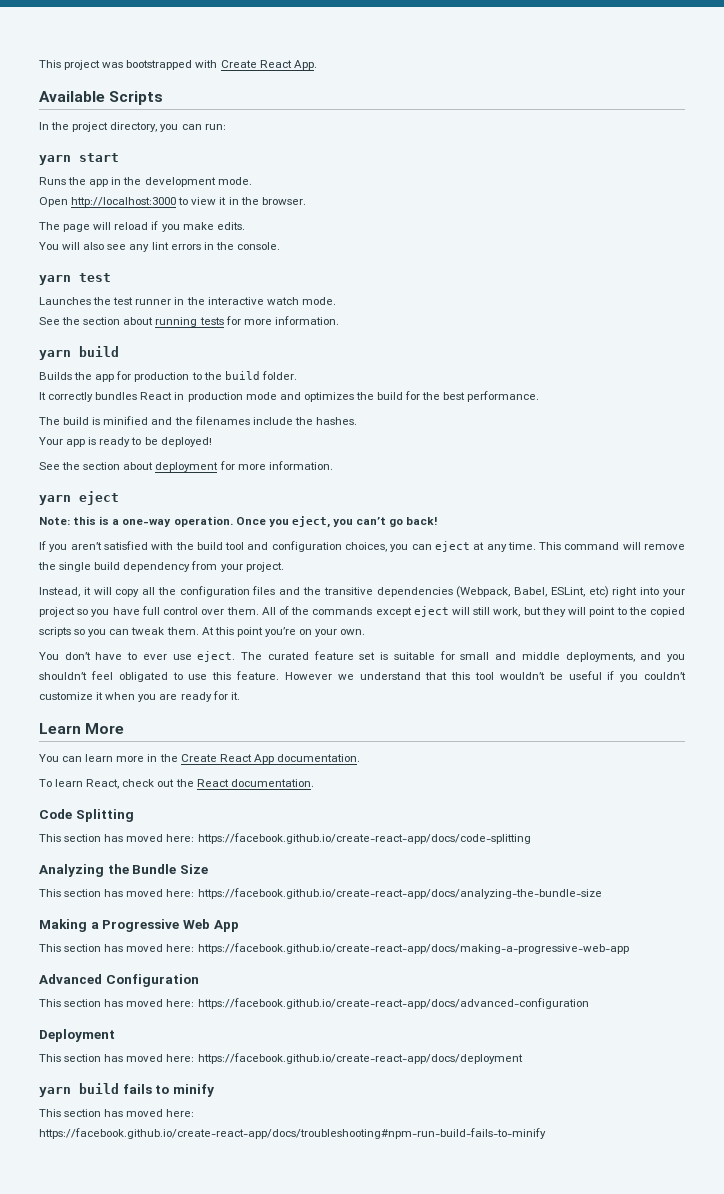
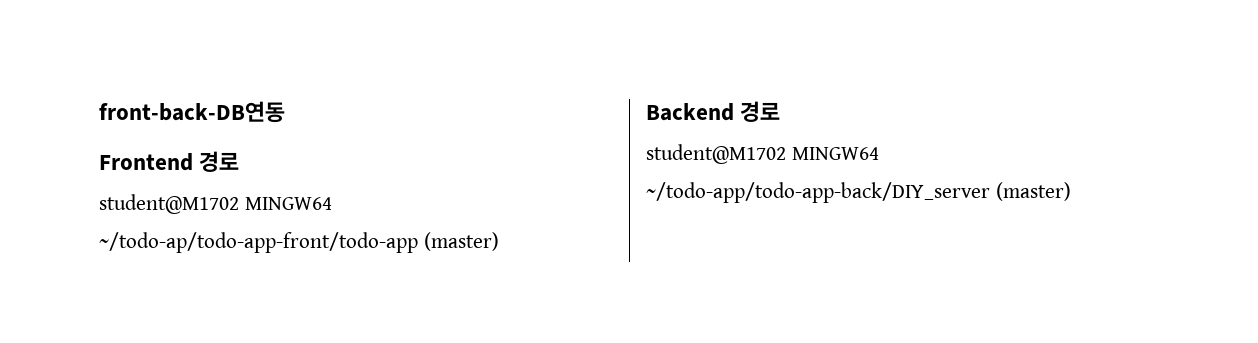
[39,60,317,70] [39,91,164,105] [39,122,226,132] [39,153,119,165] [39,177,252,187] [39,197,306,207] [39,221,245,232] [39,242,280,252] [39,273,111,285] [39,297,336,305] [39,316,339,327] [39,346,119,360] [39,371,297,382] [39,391,540,402] [39,416,357,425] [39,437,212,447] [39,461,333,472] [39,491,119,505] [39,516,439,528] [39,541,685,552] [38,561,284,572] [39,586,686,598] [39,606,686,617] [39,627,366,637] [39,651,685,662] [39,671,686,682] [39,691,240,702] [39,723,125,734] [39,754,360,764] [39,779,314,789] [39,809,134,822] [39,833,531,844] [39,864,208,877] [39,888,602,899] [39,919,239,932] [39,943,629,954] [39,974,199,987] [39,998,589,1009] [39,1029,115,1042] [39,1053,523,1064] [39,1083,214,1097] [39,1109,195,1117] [39,1128,546,1139] This project was bootstrapped with Create React App. // Available Scripts // In the project directory, you can run: // yarn start // Runs the app in the development mode. // Open http://localhost:3000 to view it in the browser. // The page will reload if you make edits. // You will also see any lint errors in the console. // yarn test // Launches the test runner in the interactive watch mode. // See the section about running tests for more information. // yarn build // Builds the app for production to the build folder. // It correctly bundles React in production mode and optimizes the build for the best performance. // The build is minified and the filenames include the hashes. // Your app is ready to be deployed! // See the section about deployment for more information. // yarn eject // Note: this is a one-way operation. Once you eject, you can’t go back! // If you aren’t satisfied with the build tool and configuration choices, you can eject at any time. This command will remove the single build dependency from your project. // Instead, it will copy all the configuration files and the transitive dependencies (Webpack, Babel, ESLint, etc) right into your project so you have full control over them. All of the commands except eject will still work, but they will point to the copied scripts so you can tweak them. At this point you’re on your own. // You don’t have to ever use eject. The curated feature set is suitable for small and middle deployments, and you shouldn’t feel obligated to use this feature. However we understand that this tool wouldn’t be useful if you couldn’t customize it when you are ready for it. // Learn More // You can learn more in the Create React App documentation. // To learn React, check out the React documentation. // Code Splitting // This section has moved here: https://facebook.github.io/create-react-app/docs/code-splitting // Analyzing the Bundle Size // This section has moved here: https://facebook.github.io/create-react-app/docs/analyzing-the-bundle-size // Making a Progressive Web App // This section has moved here: https://facebook.github.io/create-react-app/docs/making-a-progressive-web-app // Advanced Configuration // This section has moved here: https://facebook.github.io/create-react-app/docs/advanced-configuration // Deployment // This section has moved here: https://facebook.github.io/create-react-app/docs/deployment // yarn build fails to minify // This section has moved here: https://facebook.github.io/create-react-app/docs/troubleshooting#npm-run-build-fails-to-minify -> [99,101,285,123] [99,151,240,172] [99,194,332,214] [99,232,499,253] [646,101,781,122] [646,144,879,164] [646,182,1071,203] front-back-DB연동 // Frontend 경로 // student@M1702 MINGW64 ~/todo-ap/todo-app-front/todo-app (master) // Backend 경로 // student@M1702 MINGW64 ~/todo-app/todo-app-back/DIY_server (master)

